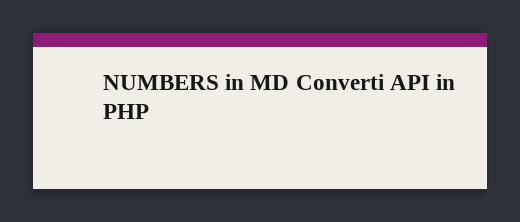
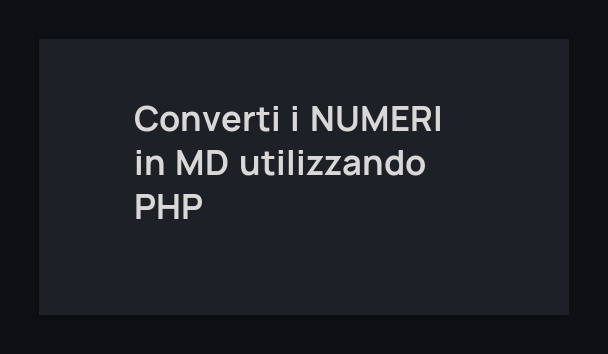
[103,74,456,90] NUMBERS in MD Converti API in -> [134,105,443,132] [134,150,426,176] Converti i NUMERI in MD utilizzando

